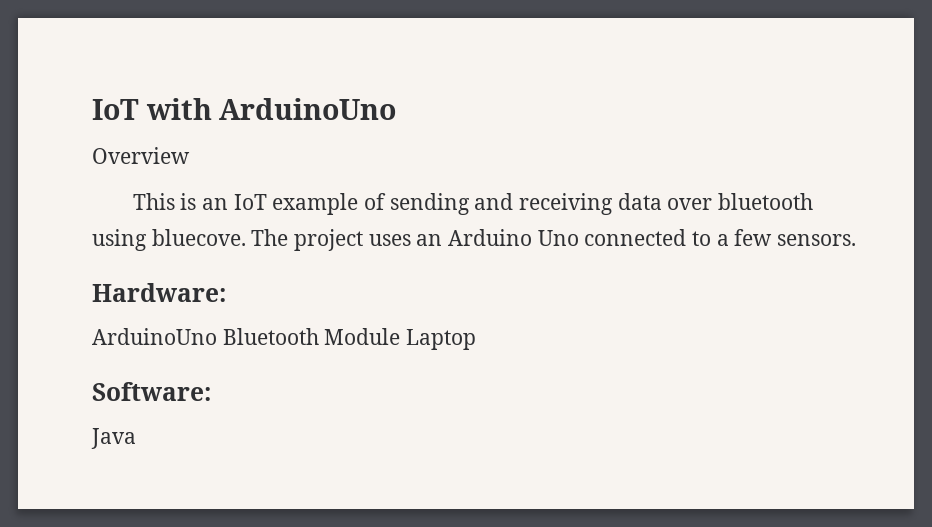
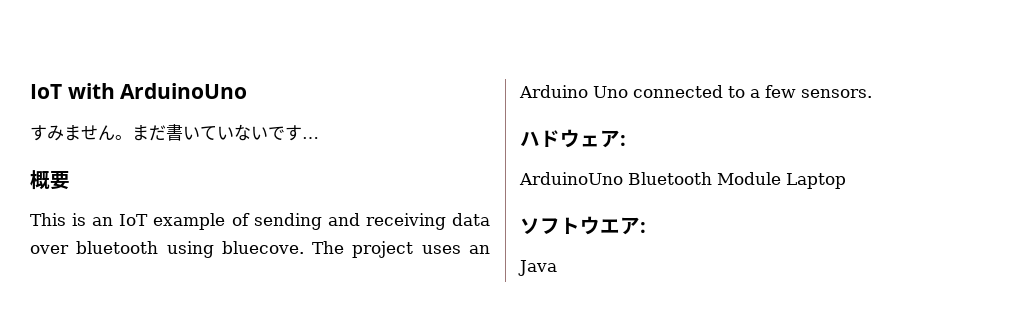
[92,147,190,164] Overview -> [30,124,319,141] [30,170,70,190] すみません。まだ書いていないです… // 概要
[92,283,226,302] Hardware: -> [520,129,626,148] ハドウェア:
[92,382,211,401] Software: -> [520,216,646,235] ソフトウエア:

